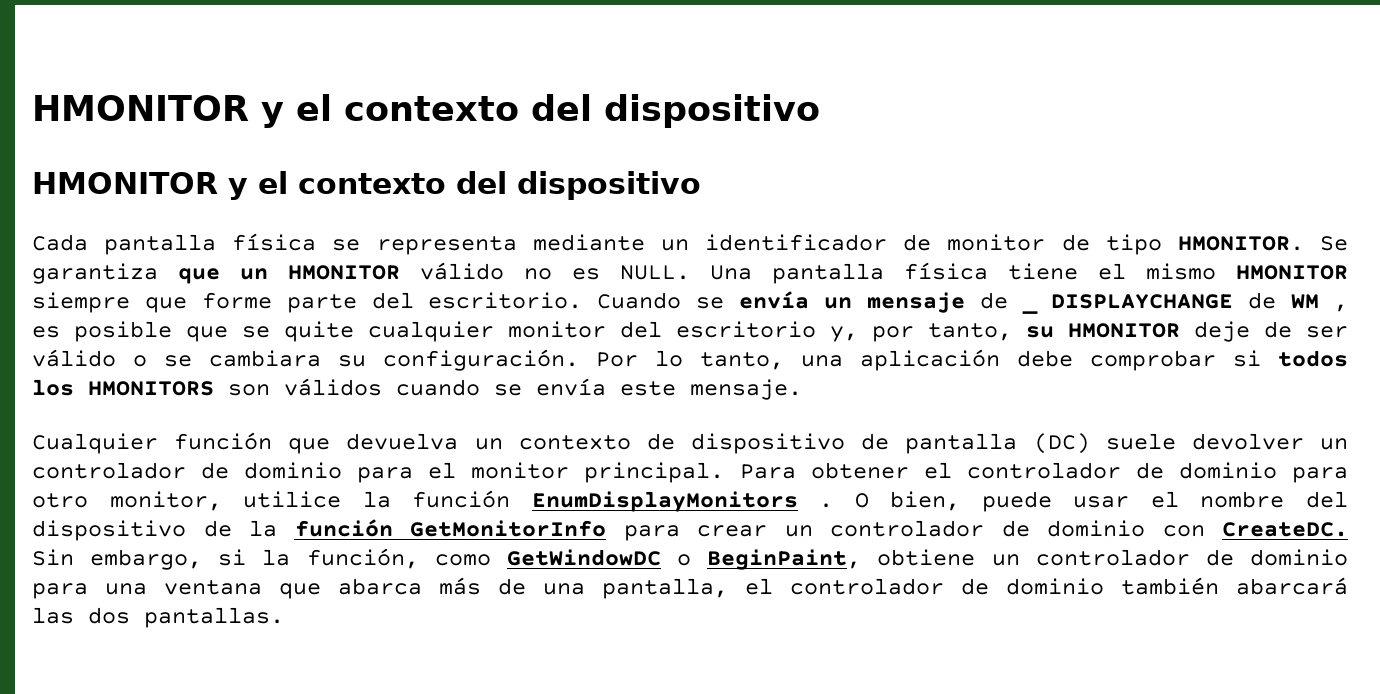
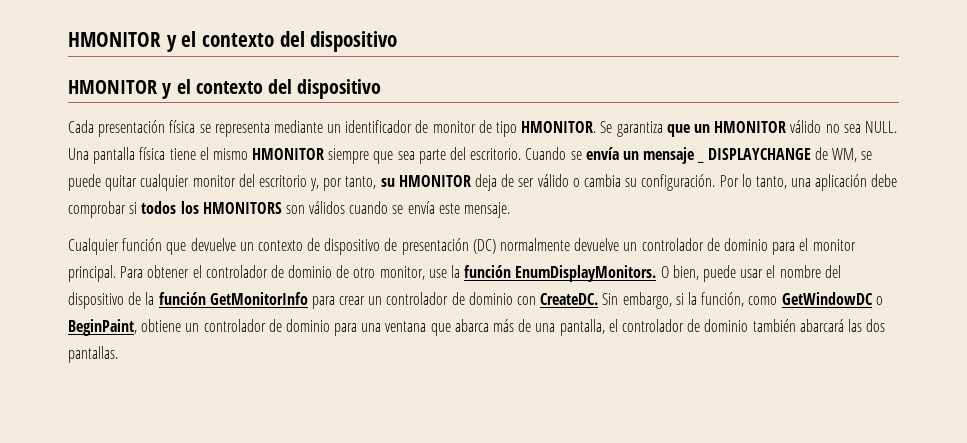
[104,234,217,255] pantalla -> [98,120,166,137] presentación
[572,268,600,280] es -> [843,124,861,133] sea
[201,292,272,309] forme -> [397,151,415,160] sea
[979,292,1008,309] de -> (695, 155) none
[1291,294,1348,312] [32,321,354,342] WM , es posible que se quite -> [831,148,873,162] [68,174,138,191] WM, se puede quitar
[1194,321,1250,342] deje -> [475,174,498,191] deja
[164,350,321,367] se cambiara -> [583,174,621,187] cambia
[346,433,459,450] devuelva -> [190,238,236,251] devuelve
[905,433,1304,454] pantalla (DC) suele devolver -> [401,238,620,255] presentación (DC) normalmente devuelve
[1292,467,1349,483] para -> [336,265,350,278] de
[243,490,834,512] utilice la función EnumDisplayMonitors . -> [428,265,657,282] use la función EnumDisplayMonitors.

